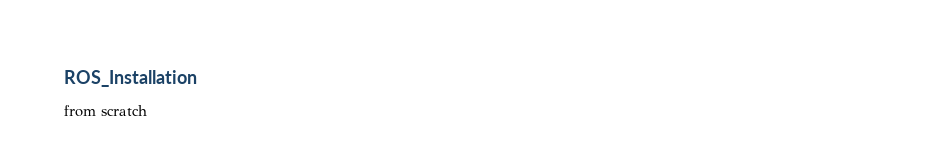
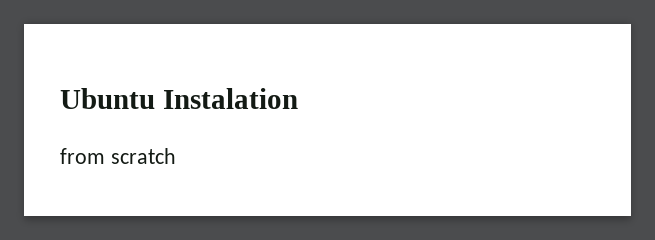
[64,70,197,87] ROS_Installation -> [60,88,298,109] Ubuntu Instalation

